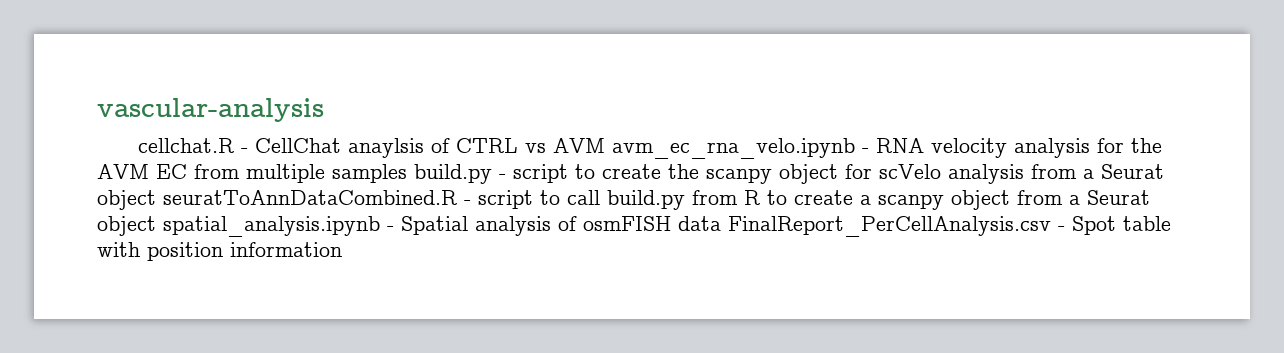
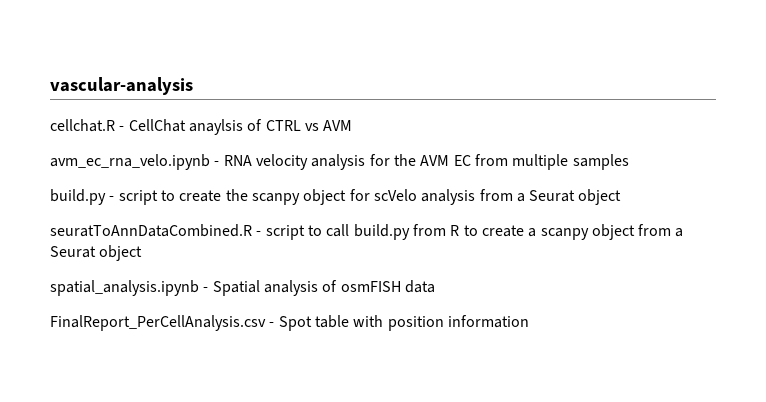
(605, 145) none -> (353, 125) //
(407, 173) none -> (629, 162) //
(156, 200) none -> (622, 197) //
(156, 226) none -> (143, 253) //
(721, 223) none -> (435, 286) //

